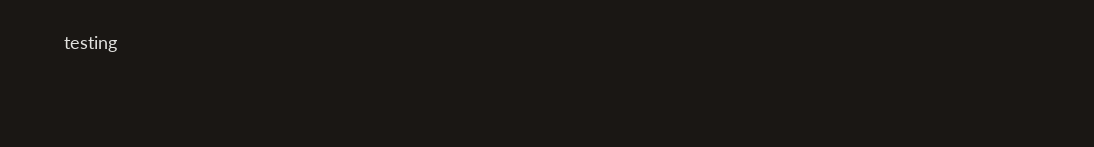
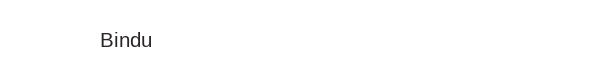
[64,36,117,52] testing -> [100,32,152,47] Bindu

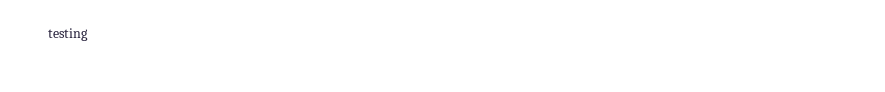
[100,32,152,47] Bindu -> [48,28,88,41] testing

